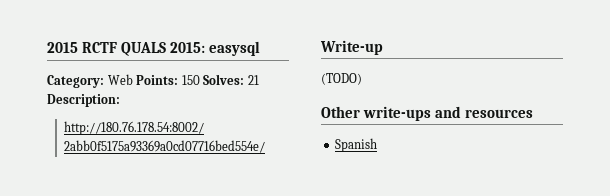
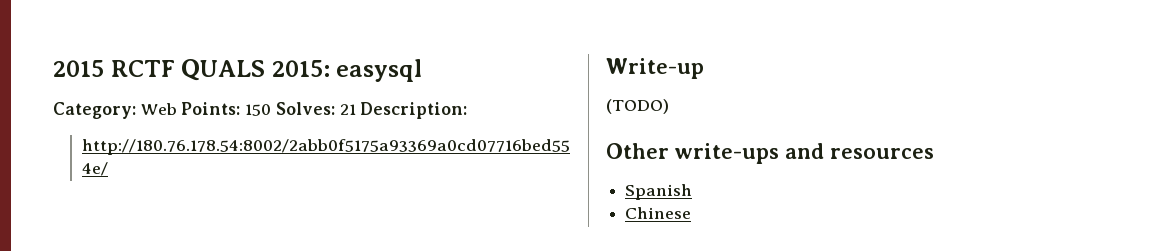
(378, 145) none -> [625,207,692,219] // Chinese

